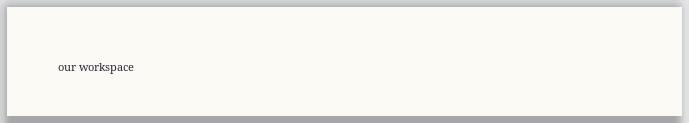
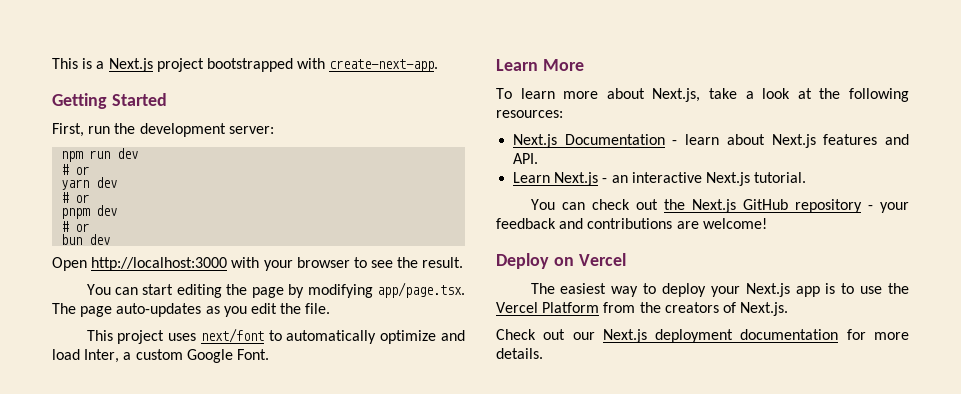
[58,63,134,74] our workspace -> [52,58,439,72] [52,93,167,109] [52,123,274,137] [61,148,139,162] [61,164,90,175] [61,177,118,190] [61,192,90,203] [61,205,118,219] [61,221,90,232] [61,234,111,245] [52,257,464,271] [86,282,465,298] [52,303,331,317] [86,328,465,344] [52,349,269,363] [496,59,584,71] [496,88,909,102] [496,110,563,118] [513,134,909,148] [513,153,539,164] [513,172,807,186] [530,199,910,213] [496,218,767,229] [496,253,626,269] [530,283,909,297] [496,302,789,316] [496,329,909,343] [496,348,543,359] This is a Next.js project bootstrapped with create-next-app. // Getting Started // First, run the development server: // npm run dev // # or // yarn dev // # or // pnpm dev // # or // bun dev // Open http://localhost:3000 with your browser to see the result. // You can start editing the page by modifying app/page.tsx. The page auto-updates as you edit the file. // This project uses next/font to automatically optimize and load Inter, a custom Google Font. // Learn More // To learn more about Next.js, take a look at the following resources: // Next.js Documentation - learn about Next.js features and API. // Learn Next.js - an interactive Next.js tutorial. // You can check out the Next.js GitHub repository - your feedback and contributions are welcome! // Deploy on Vercel // The easiest way to deploy your Next.js app is to use the Vercel Platform from the creators of Next.js. // Check out our Next.js deployment documentation for more details.

